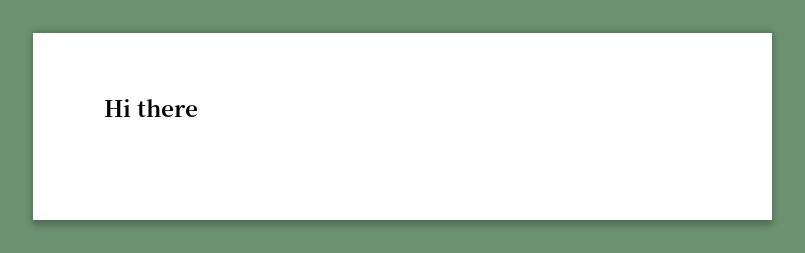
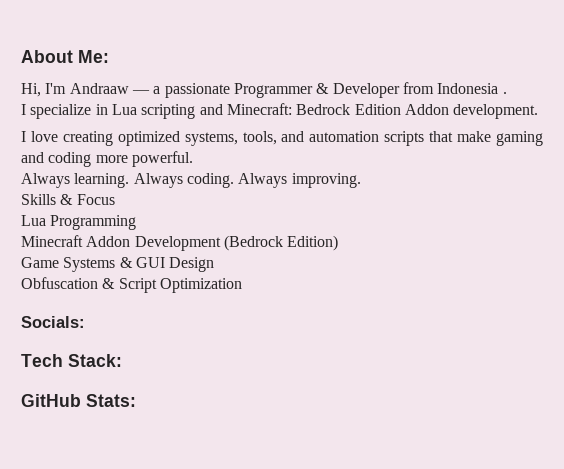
[104,99,199,117] Hi there -> [21,50,109,63] [21,82,507,98] [21,103,539,119] [21,131,544,146] [21,151,193,167] [21,173,361,188] [21,194,115,205] [21,215,137,230] [21,235,339,251] [21,257,215,272] [21,277,242,293] [21,316,85,328] [21,354,122,367] [21,394,136,407] About Me: // Hi, I'm Andraaw — a passionate Programmer & Developer from Indonesia . // I specialize in Lua scripting and Minecraft: Bedrock Edition Addon development. // I love creating optimized systems, tools, and automation scripts that make gaming and coding more powerful. // Always learning. Always coding. Always improving. // Skills & Focus // Lua Programming // Minecraft Addon Development (Bedrock Edition) // Game Systems & GUI Design // Obfuscation & Script Optimization // Socials: // Tech Stack: // GitHub Stats:

